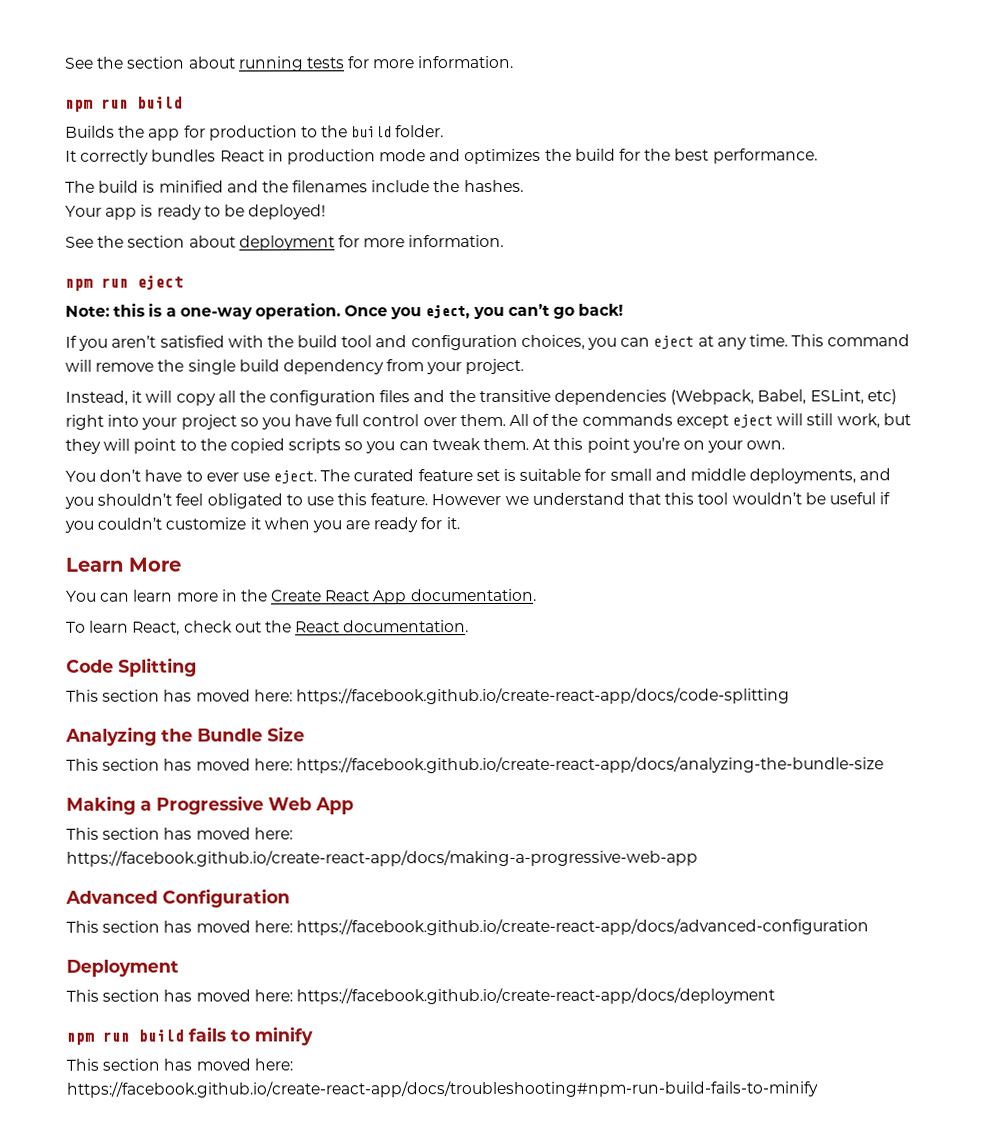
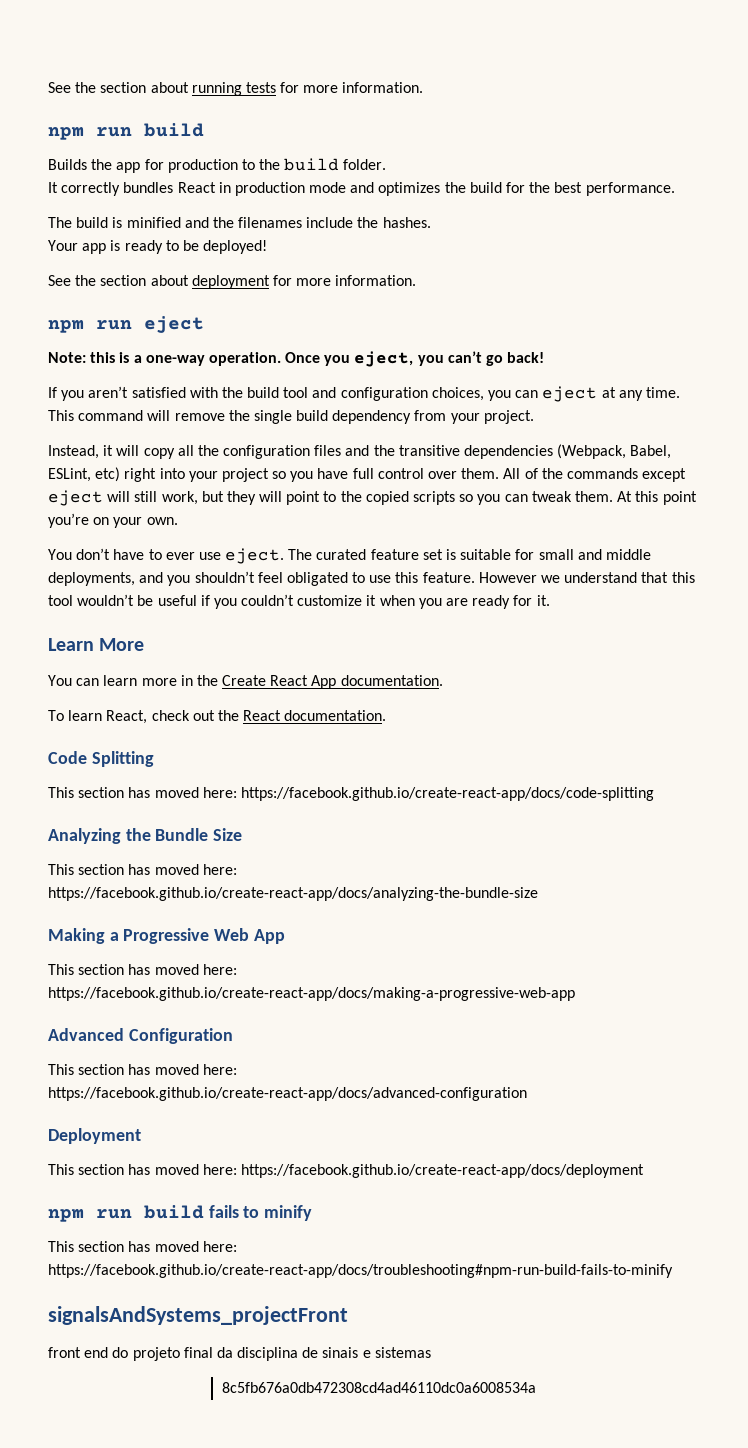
(819, 1089) none -> [48,1306,348,1325] [48,1347,431,1361] [221,1382,536,1393] // signalsAndSystems_projectFront // front end do projeto final da disciplina de sinais e sistemas // 8c5fb676a0db472308cd4ad46110dc0a6008534a

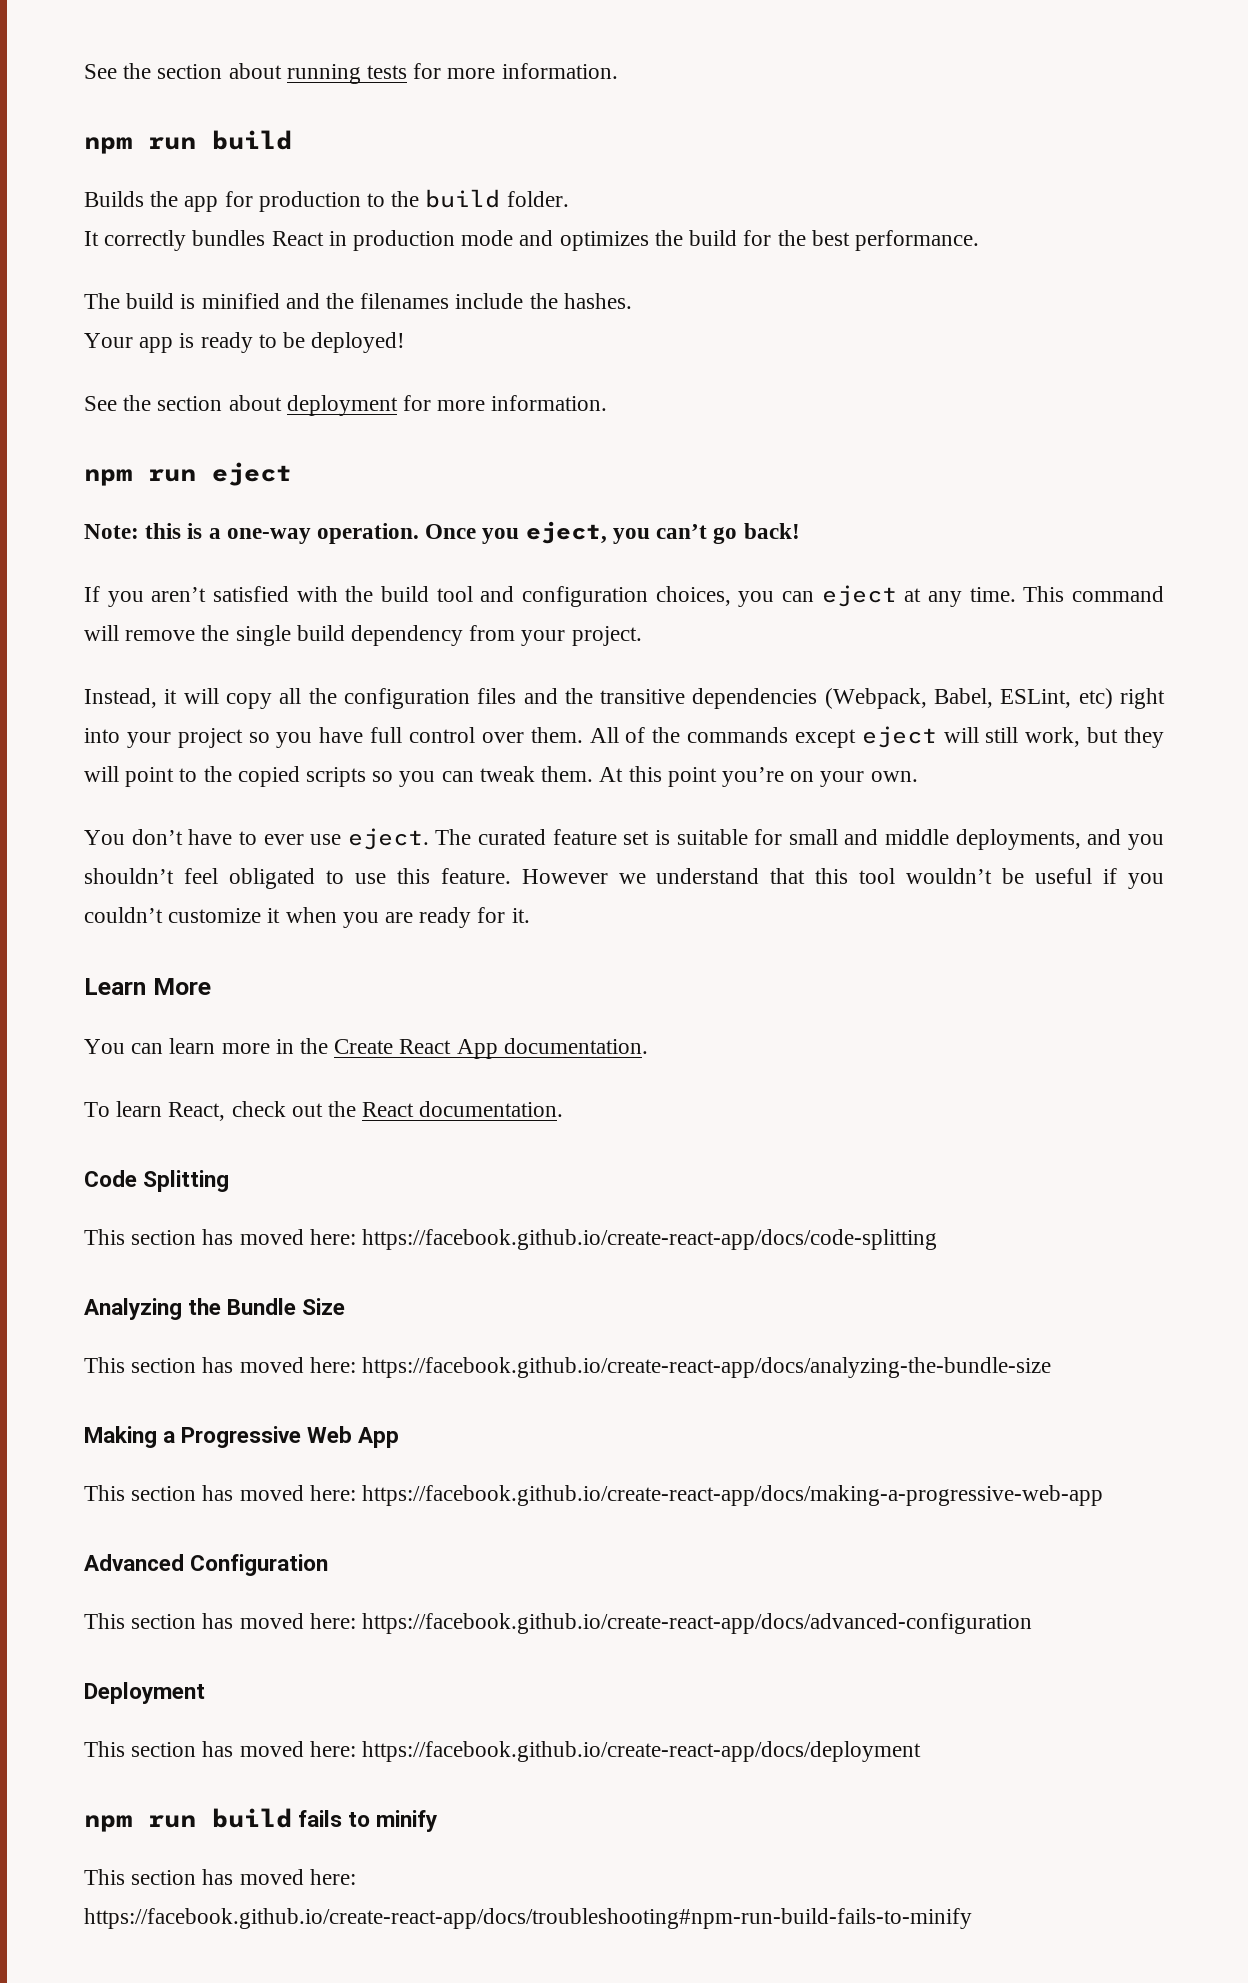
[48,1306,348,1325] [48,1347,431,1361] [221,1382,536,1393] // signalsAndSystems_projectFront // front end do projeto final da disciplina de sinais e sistemas // 8c5fb676a0db472308cd4ad46110dc0a6008534a -> (972, 1918) none

